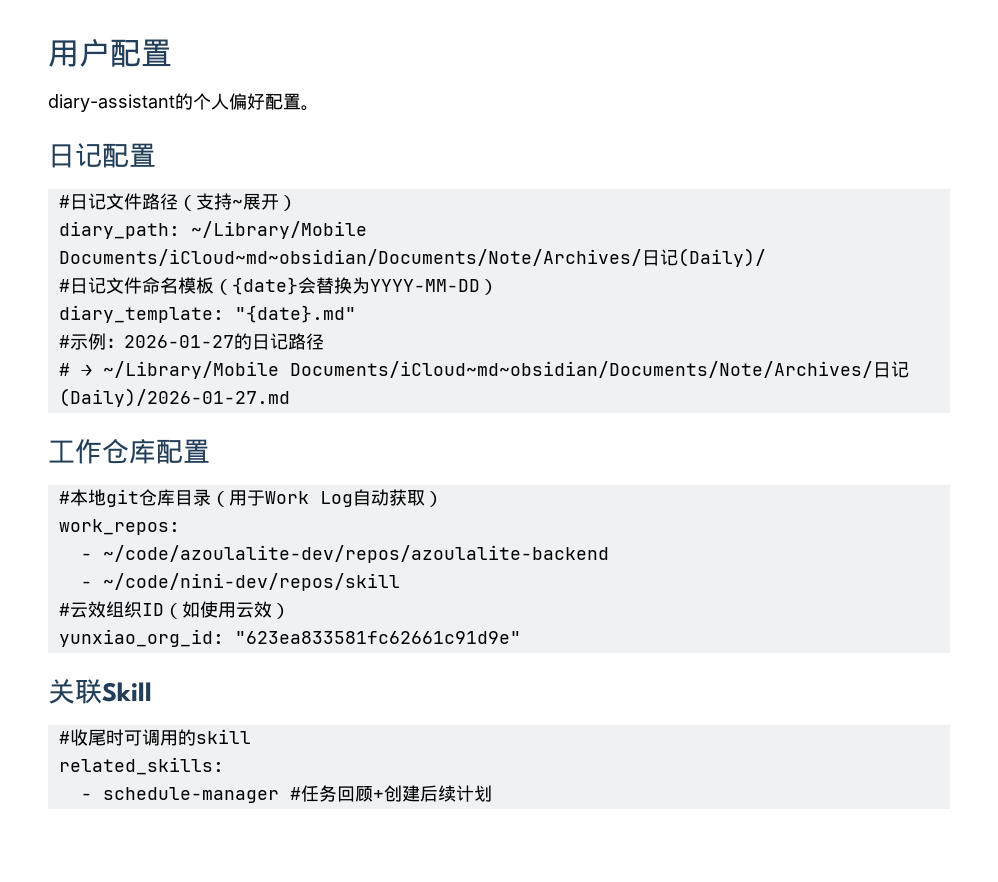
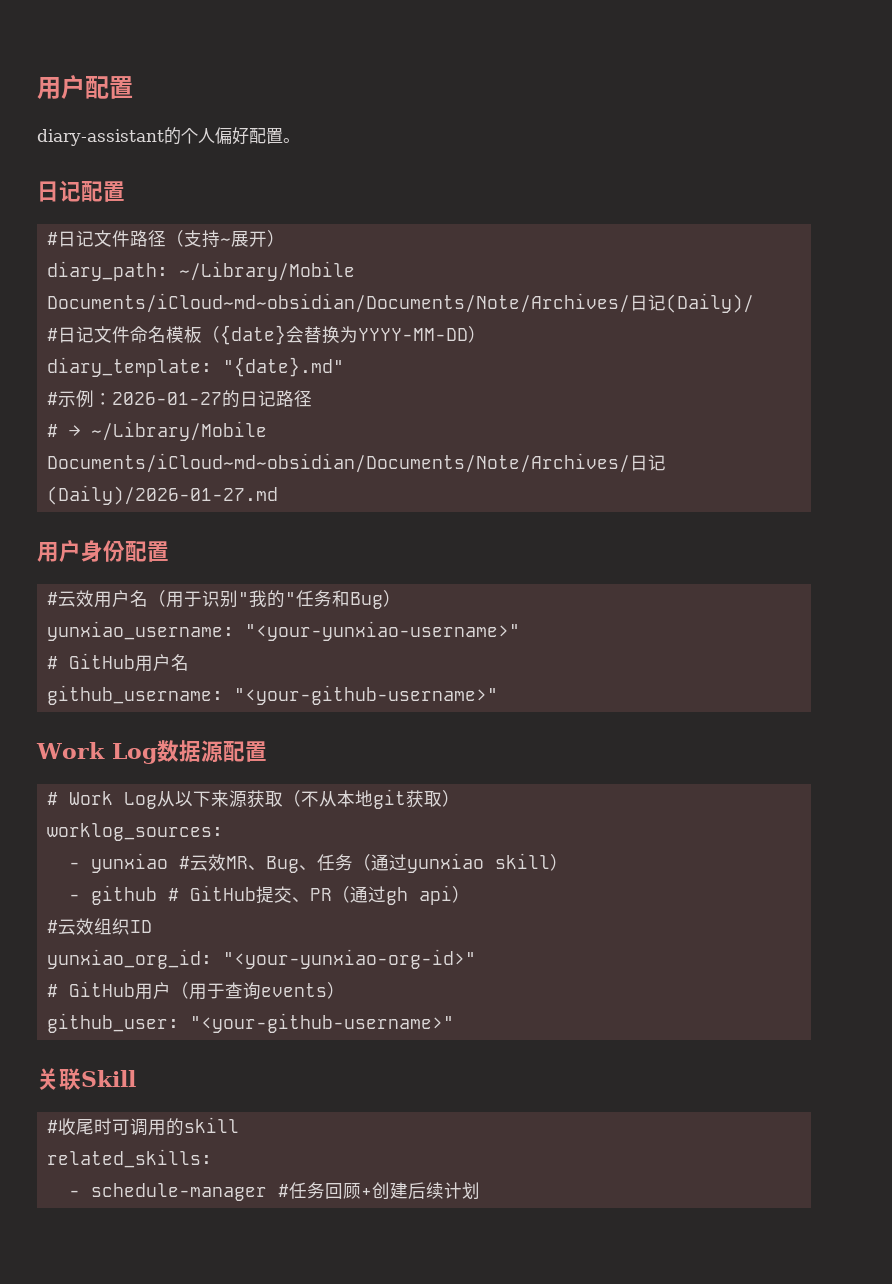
[48,439,210,464] [58,489,389,507] 工作仓库配置 // #本地git仓库目录（用于Work Log自动 -> [37,540,169,562] [47,590,402,609] [47,621,521,641] [47,653,190,672] [47,685,499,705] [36,740,267,764] [47,789,407,809] 用户身份配置 // #云效用户名（用于识别"我的"任务和Bug） // yunxiao_username: "<your-yunxiao-username>" // # GitHub用户名 // github_username: "<your-github-username>" // Work Log数据源配置 // # Work Log从以下来源获取（不从本地git
[58,519,180,535] [80,545,609,563] [80,573,400,591] [58,601,290,619] [58,629,521,647] work_repos: // - ~/code/azoulalite-dev/repos/azoulalite-backend // - ~/code/nini-dev/repos/skill // #云效组织ID（如使用云效） // yunxiao_org_id: "623ea833581fc62661c91d9e" -> [47,823,224,841] [69,853,569,873] [69,885,471,905] [47,918,153,935] [47,949,477,969] [47,981,346,1000] [47,1013,455,1033] worklog_sources: // - yunxiao #云效MR、Bug、任务（通过yunxiao skill） // - github # GitHub提交、PR（通过gh api） // #云效组织ID // yunxiao_org_id: "<your-yunxiao-org-id>" // # GitHub用户（用于查询events） // github_user: "<your-github-username>"

